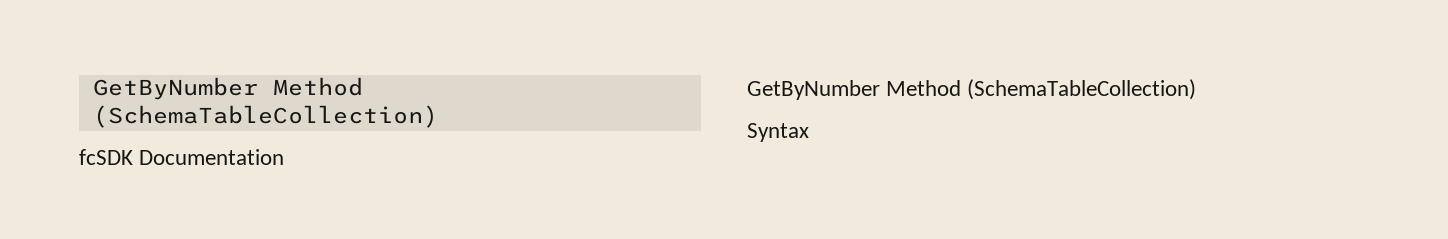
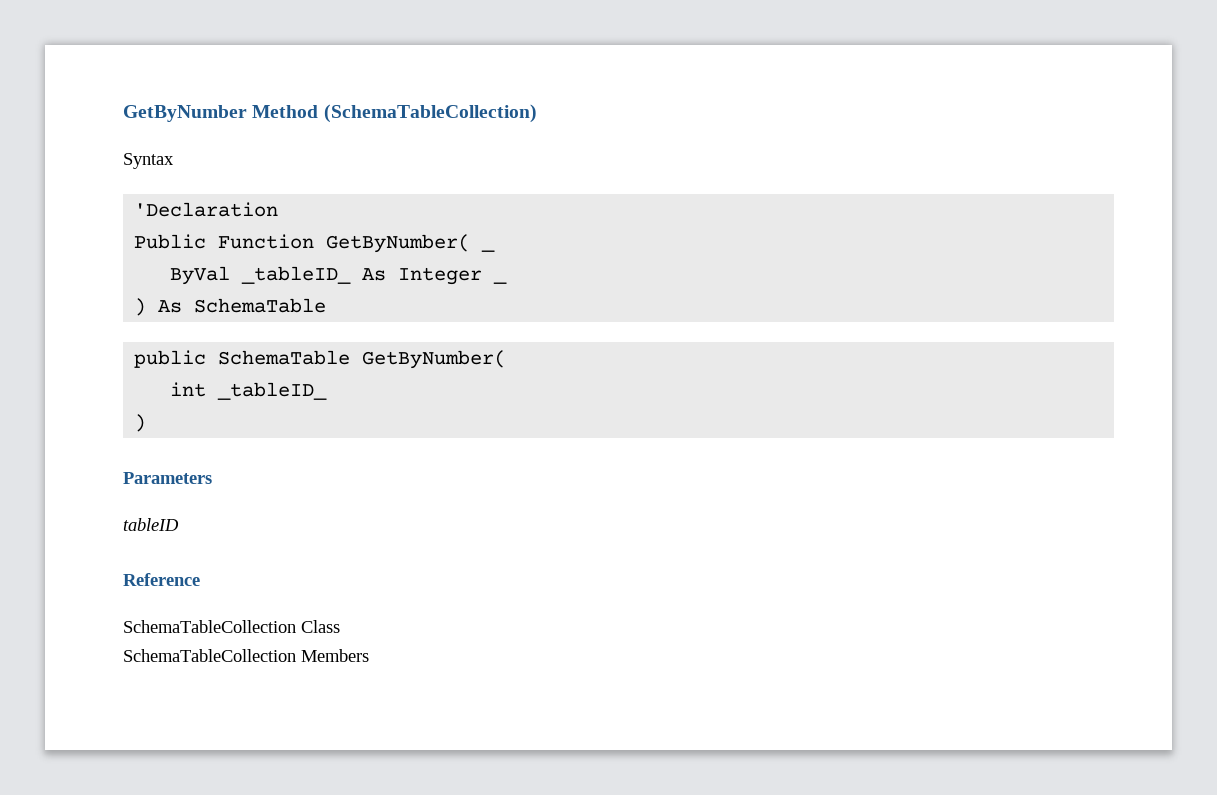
[92,77,363,100] [92,105,438,128] [79,149,285,165] [747,79,1197,100] [747,123,809,142] GetByNumber Method (SchemaTableCollection) // fcSDK Documentation // GetByNumber Method (SchemaTableCollection) // Syntax -> [123,104,537,123] [123,153,174,169] [134,202,279,217] [134,234,496,253] [170,266,508,285] [134,298,327,316] [134,350,507,369] [170,382,328,400] [134,414,147,432] [123,472,212,484] [123,518,179,531] [123,573,200,586] [123,620,340,633] [123,649,369,662] GetByNumber Method (SchemaTableCollection) // Syntax // 'Declaration // Public Function GetByNumber( _ // ByVal _tableID_ As Integer _ // ) As SchemaTable // public SchemaTable GetByNumber( // int _tableID_ // ) // Parameters // tableID // Reference // SchemaTableCollection Class // SchemaTableCollection Members

